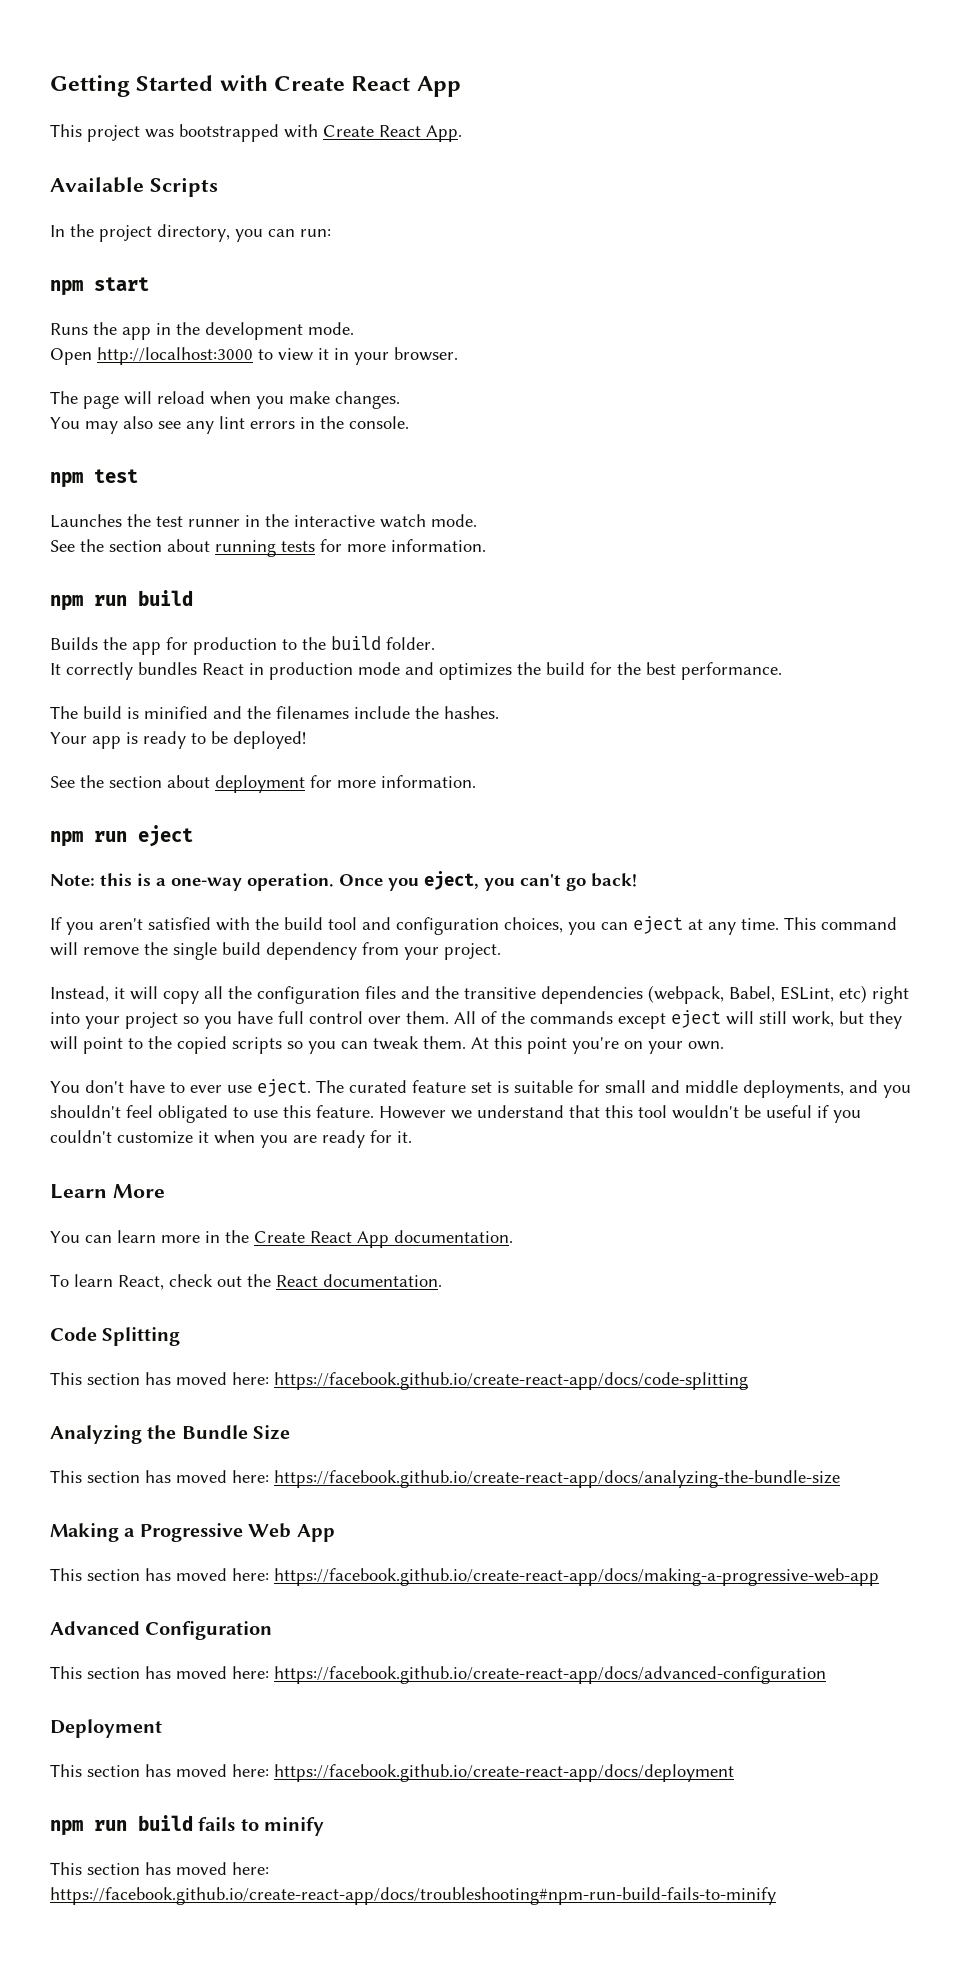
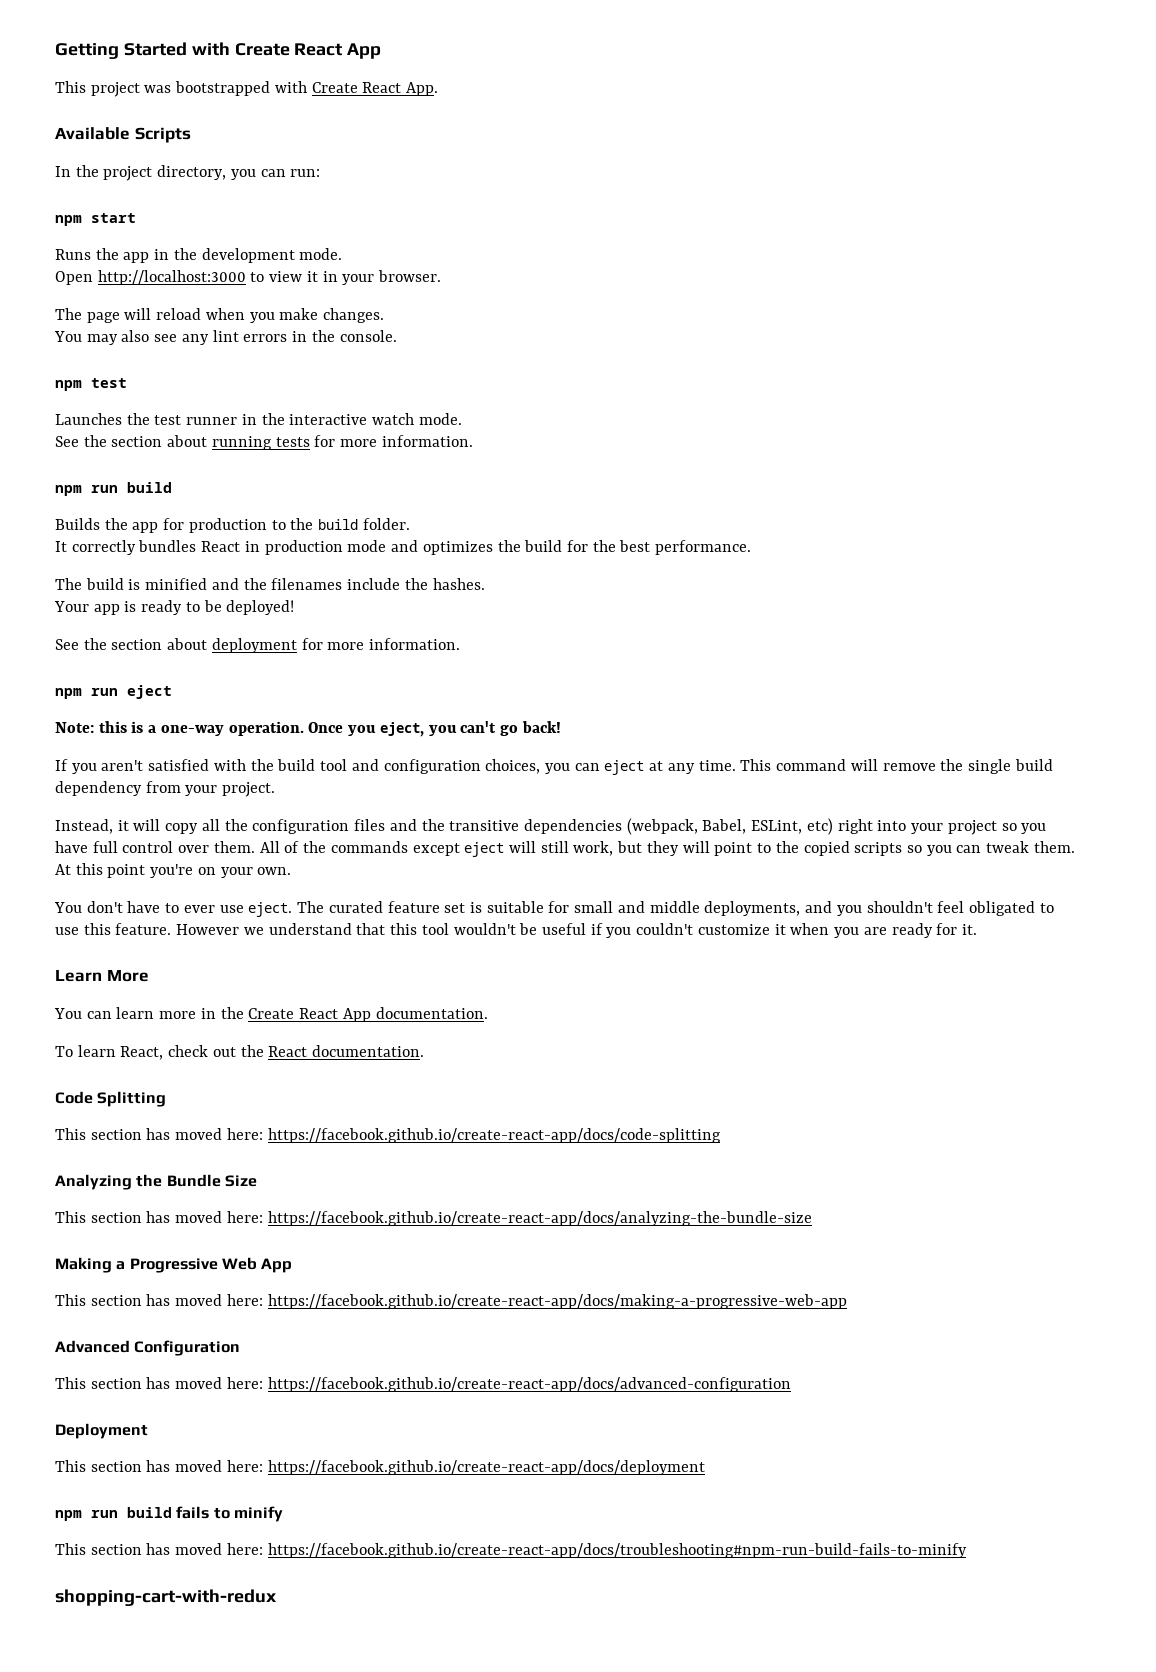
(776, 1896) none -> [55,1589,277,1606] // shopping-cart-with-redux

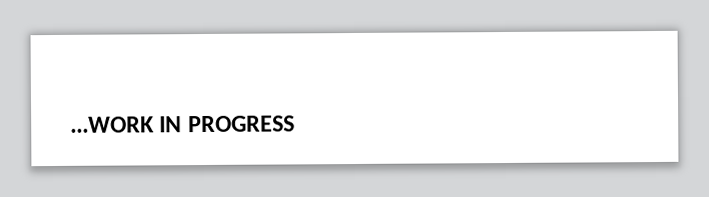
[55,42,382,59] [55,81,439,97] [55,127,191,143] [55,165,321,181] [55,213,136,226] [55,248,343,263] [55,270,442,285] [55,308,385,323] [54,330,397,345] [55,378,127,391] [55,413,462,425] [55,435,473,450] [55,482,172,496] [55,518,410,533] [55,540,752,555] [55,578,485,590] [54,600,295,615] [55,638,461,653] [55,685,172,699] [55,721,561,737] [55,759,1053,775] [55,781,276,797] [55,818,1047,835] [55,841,1075,857] [55,863,292,878] [54,901,1054,917] [55,923,977,938] [55,969,149,982] [54,1007,488,1022] [55,1045,425,1060] [55,1091,167,1107] [55,1128,721,1143] [55,1174,257,1190] [55,1211,812,1226] [55,1257,293,1273] [55,1294,847,1309] [55,1340,241,1356] [55,1377,791,1392] [55,1423,148,1439] [55,1460,705,1475] [55,1506,283,1522] [55,1543,967,1558] [55,1589,277,1606] Getting Started with Create React App // This project was bootstrapped with Create React App. // Available Scripts // In the project directory, you can run: // npm start // Runs the app in the development mode. // Open http://localhost:3000 to view it in your browser. // The page will reload when you make changes. // You may also see any lint errors in the console. // npm test // Launches the test runner in the interactive watch mode. // See the section about running tests for more information. // npm run build // Builds the app for production to the build folder. // It correctly bundles React in production mode and optimizes the build for the best performance. // The build is minified and the filenames include the hashes. // Your app is ready to be deployed! // See the section about deployment for more information. // npm run eject // Note: this is a one-way operation. Once you eject, you can't go back! // If you aren't satisfied with the build tool and configuration choices, you can eject at any time. This command will remove the single build dependency from your project. // Instead, it will copy all the configuration files and the transitive dependencies (webpack, Babel, ESLint, etc) right into your project so you have full control over them. All of the commands except eject will still work, but they will point to the copied scripts so you can tweak them. At this point you're on your own. // You don't have to ever use eject. The curated feature set is suitable for small and middle deployments, and you shouldn't feel obligated to use this feature. However we understand that this tool wouldn't be useful if you couldn't customize it when you are ready for it. // Learn More // You can learn more in the Create React App documentation. // To learn React, check out the React documentation. // Code Splitting // This section has moved here: https://facebook.github.io/create-react-app/docs/code-splitting // Analyzing the Bundle Size // This section has moved here: https://facebook.github.io/create-react-app/docs/analyzing-the-bundle-size // Making a Progressive Web App // This section has moved here: https://facebook.github.io/create-react-app/docs/making-a-progressive-web-app // Advanced Configuration // This section has moved here: https://facebook.github.io/create-react-app/docs/advanced-configuration // Deployment // This section has moved here: https://facebook.github.io/create-react-app/docs/deployment // npm run build fails to minify // This section has moved here: https://facebook.github.io/create-react-app/docs/troubleshooting#npm-run-build-fails-to-minify // shopping-cart-with-redux -> [70,115,295,133] ...WORK IN PROGRESS

